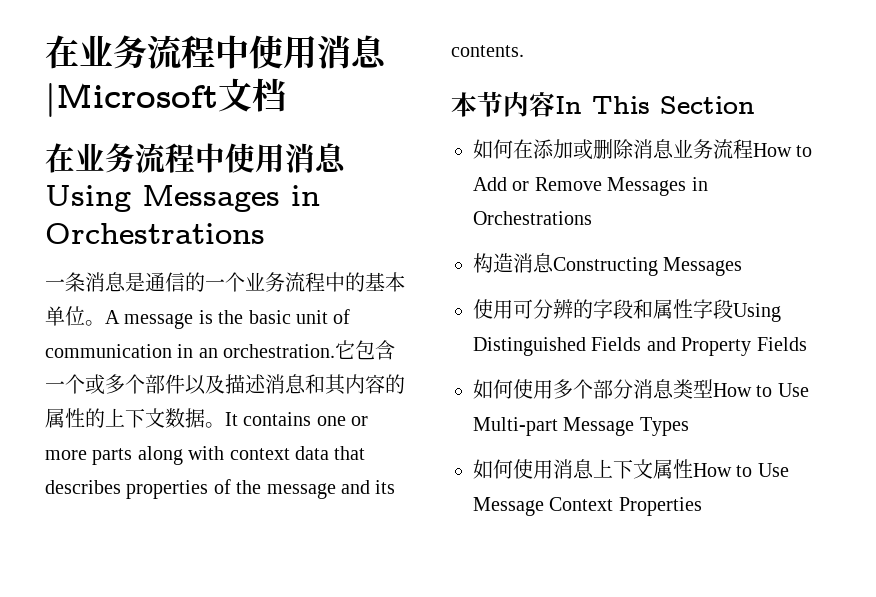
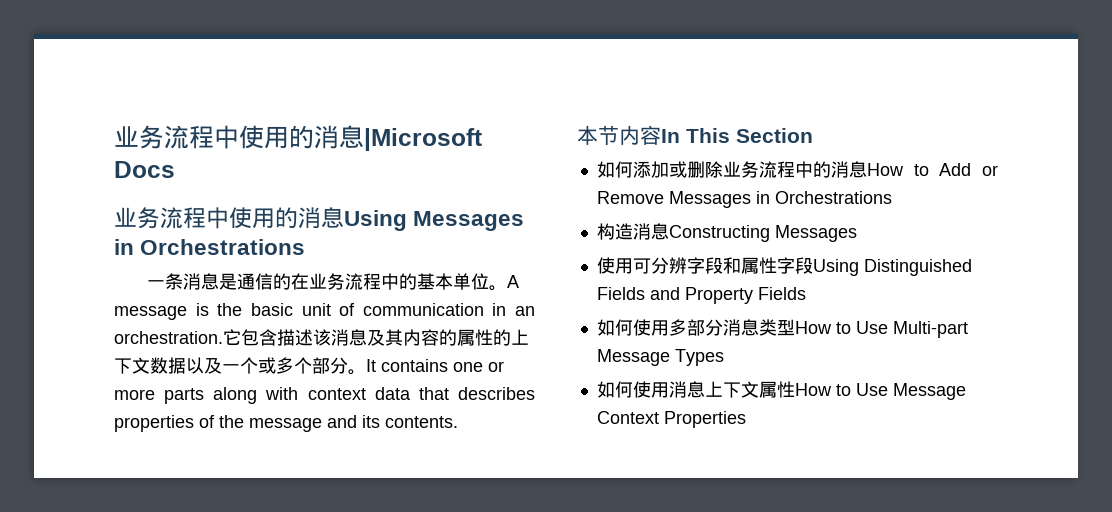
[45,35,317,69] 在业务流程中使用 -> [114,125,314,149] 业务流程中使用的
[218,78,286,112] [45,143,285,173] 文档 // 在业务流程中使用 -> [114,161,175,178] [114,207,298,229] Docs // 业务流程中使用的
[205,272,245,292] 一个 -> [291,273,310,290] 在
[45,374,325,395] 一个或多个部件以及描述消息和 -> [277,329,385,346] 描述该消息及
(205, 418) none -> [186,357,348,374] 以及一个或多个部分
[513,139,533,159] 在 -> (633, 169) none
[633,139,753,159] 消息业务流程 -> [722,161,867,178] 业务流程中的消息
[573,299,593,319] 的 -> (687, 265) none
[573,379,593,399] 个 -> (687, 327) none

